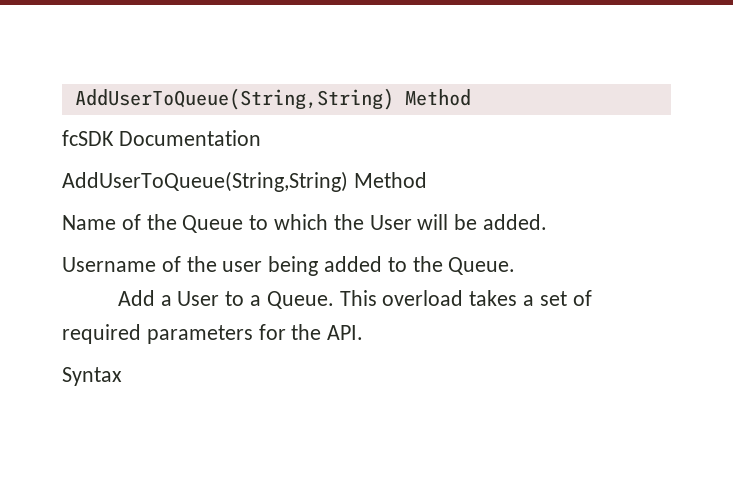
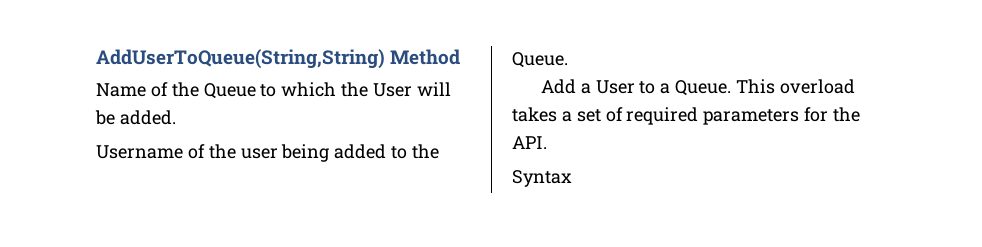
[74,88,471,110] [62,130,261,146] [62,171,427,192] AddUserToQueue(String,String) Method // fcSDK Documentation // AddUserToQueue(String,String) Method -> [96,49,461,69] AddUserToQueue(String,String) Method

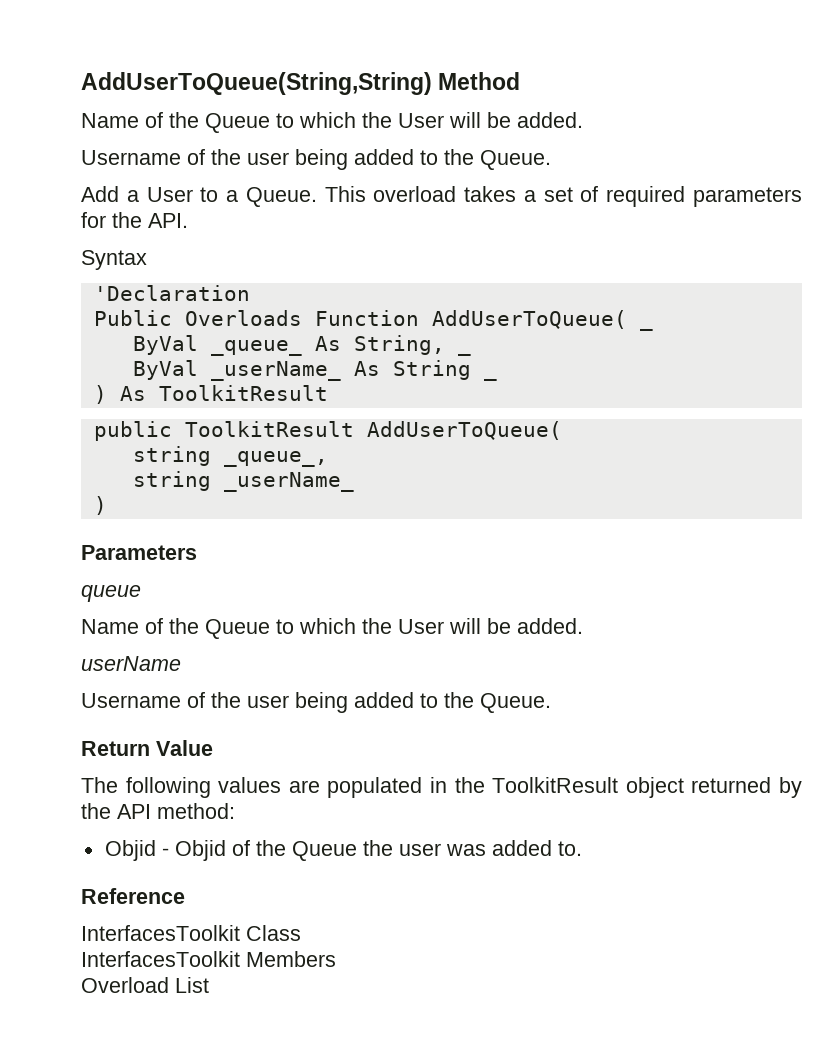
(572, 178) none -> [93,285,250,301] [93,310,653,331] [132,335,471,356] [132,360,497,381] [93,385,328,404] [93,421,562,441] [132,446,328,467] [132,471,354,492] [93,496,107,515] [81,545,197,560] [81,585,141,602] [81,618,583,639] [81,656,181,671] [81,692,551,713] [81,740,213,756] [81,777,803,798] [81,803,235,819] [104,840,582,861] [81,888,185,904] [81,925,301,941] [81,951,336,967] [81,977,209,993] // 'Declaration // Public Overloads Function AddUserToQueue( _ // ByVal _queue_ As String, _ // ByVal _userName_ As String _ // ) As ToolkitResult // public ToolkitResult AddUserToQueue( // string _queue_, // string _userName_ // ) // Parameters // queue // Name of the Queue to which the User will be added. // userName // Username of the user being added to the Queue. // Return Value // The following values are populated in the ToolkitResult object returned by the API method: // Objid - Objid of the Queue the user was added to. // Reference // InterfacesToolkit Class // InterfacesToolkit Members // Overload List

